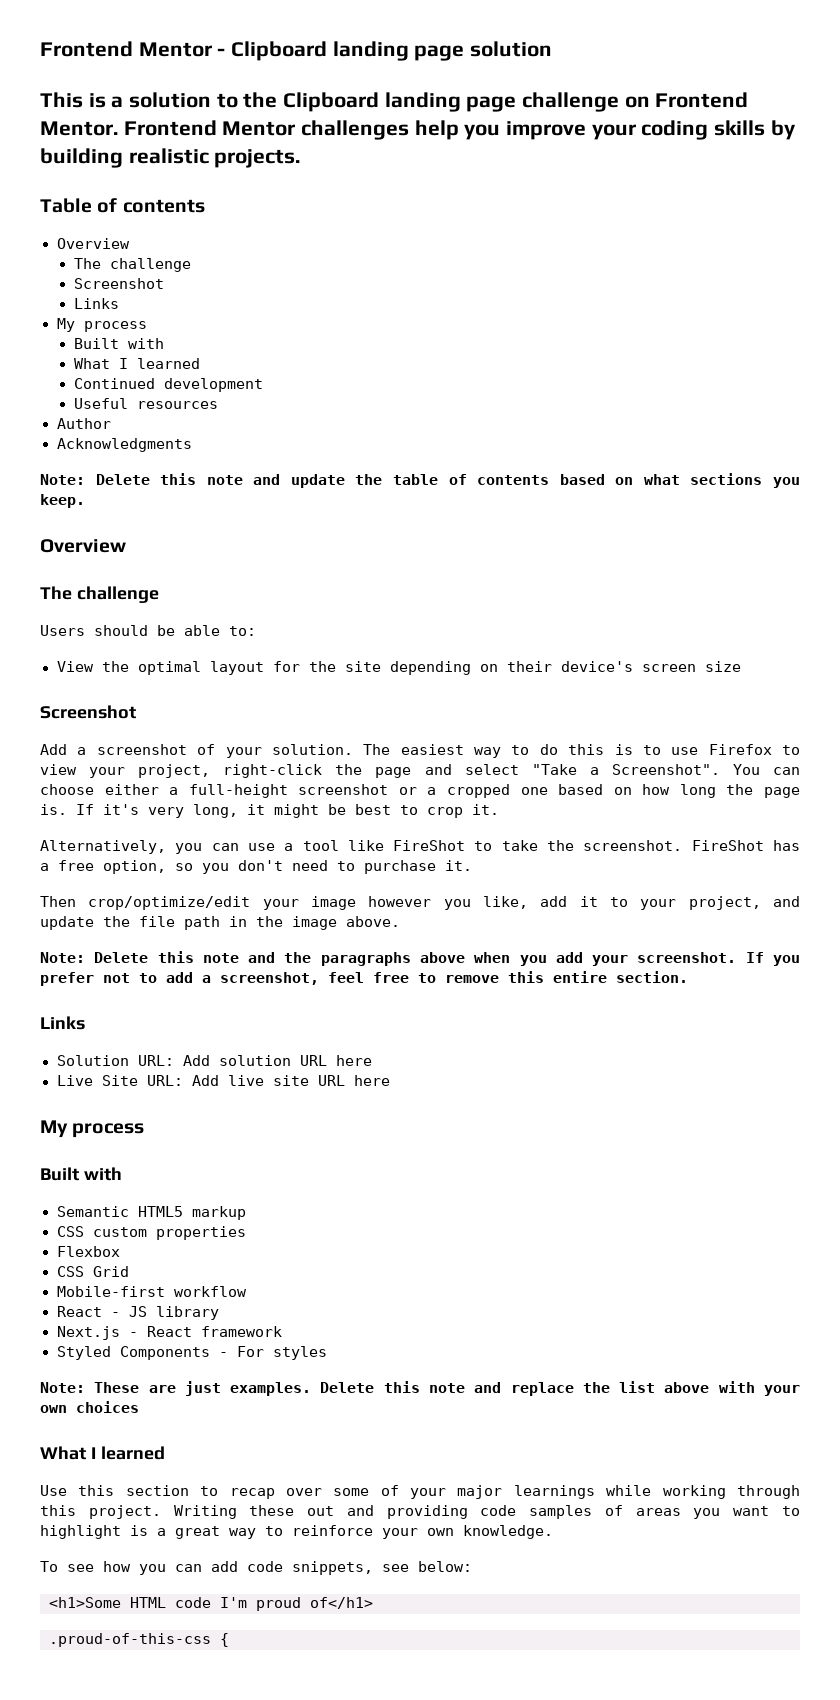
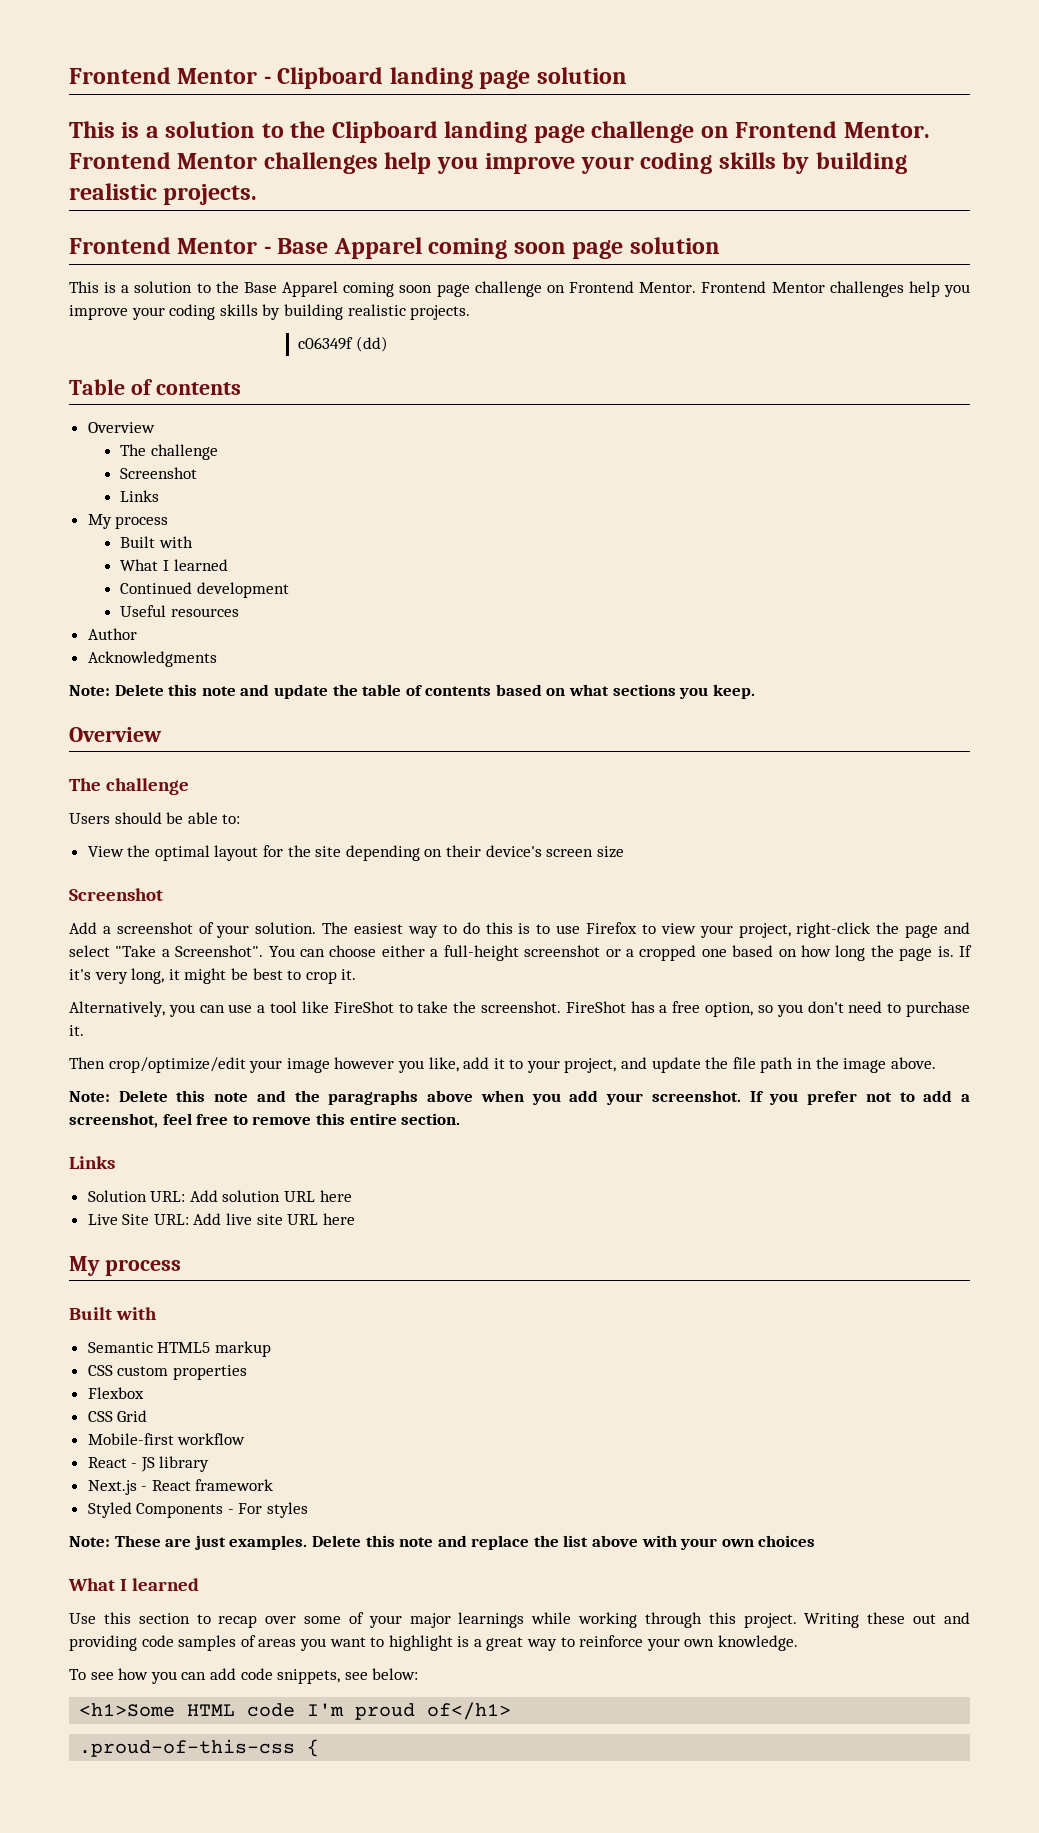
(301, 158) none -> [69,237,720,259] [69,281,970,297] [69,304,471,320] [298,336,388,352] // Frontend Mentor - Base Apparel coming soon page solution // This is a solution to the Base Apparel coming soon page challenge on Frontend Mentor. Frontend Mentor challenges help you improve your coding skills by building realistic projects. // c06349f (dd)

